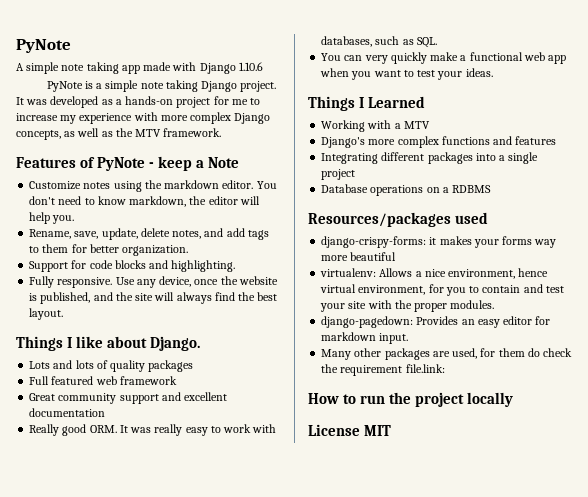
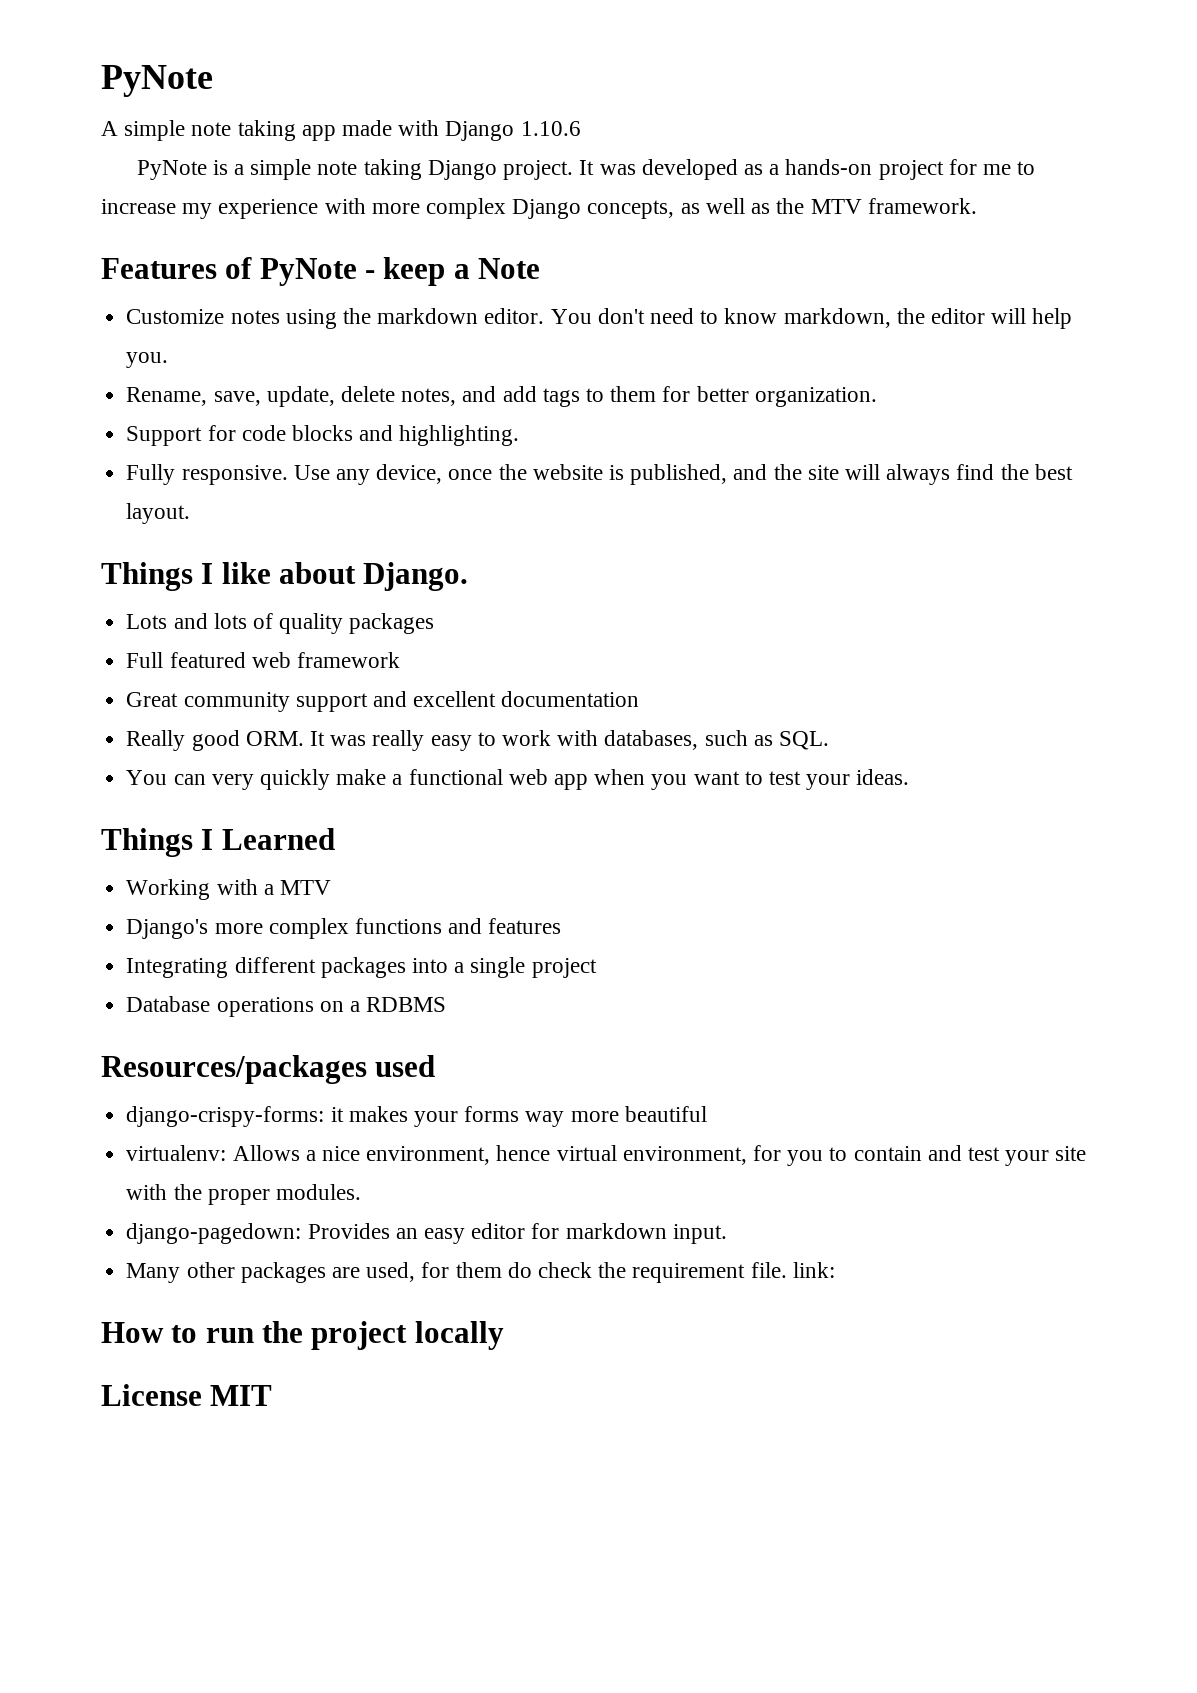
[405,364,445,373] file.link: -> [750,1262,835,1278] file. link:

